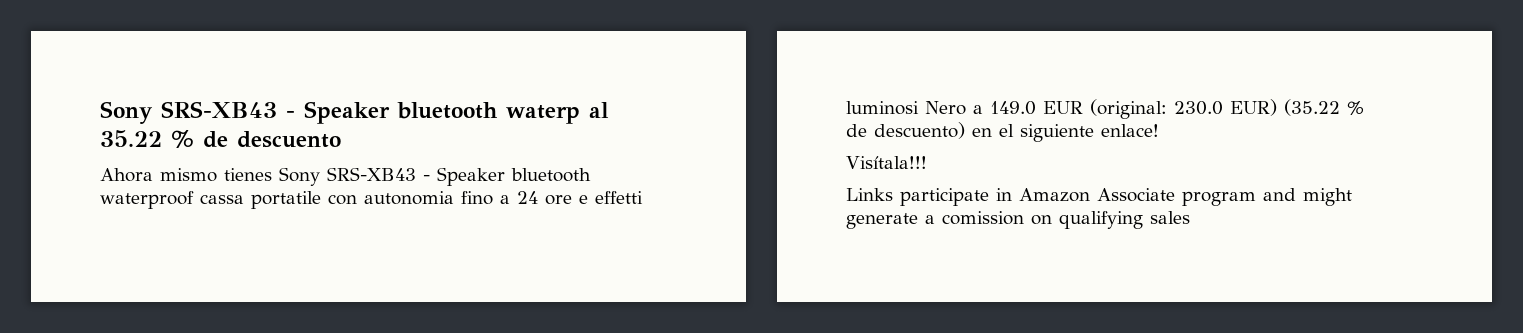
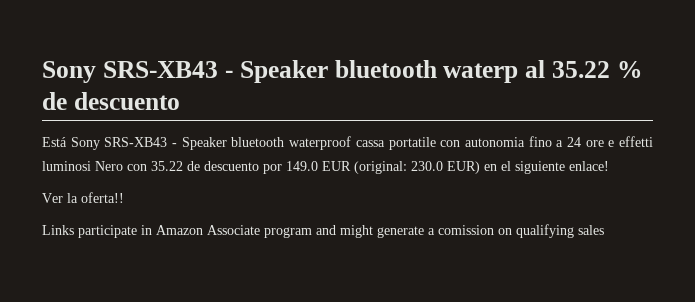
[100,168,272,182] Ahora mismo tienes -> [42,137,67,147] Está
[973,105,983,114] a -> [127,161,282,174] con 35.22 de descuento por
[1284,99,1364,116] [846,122,965,139] (35.22 % de descuento) -> (480, 167) none
[846,156,927,169] Visítala!!! -> [42,192,124,203] Ver la oferta!!

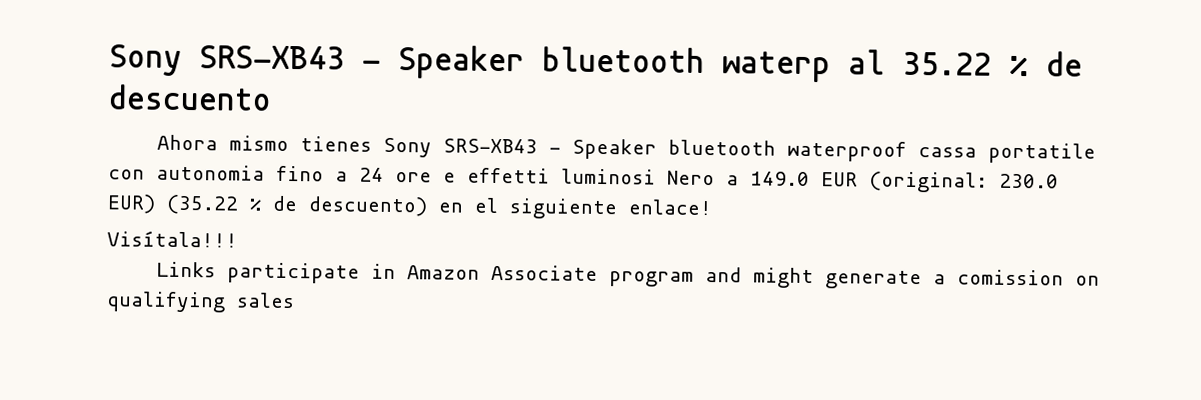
[42,137,67,147] Está -> [157,134,373,152] Ahora mismo tienes
[127,161,282,174] con 35.22 de descuento por -> [726,175,739,186] a
(480, 167) none -> [166,194,428,217] (35.22 % de descuento)
[42,192,124,203] Ver la oferta!! -> [107,230,238,248] Visítala!!!

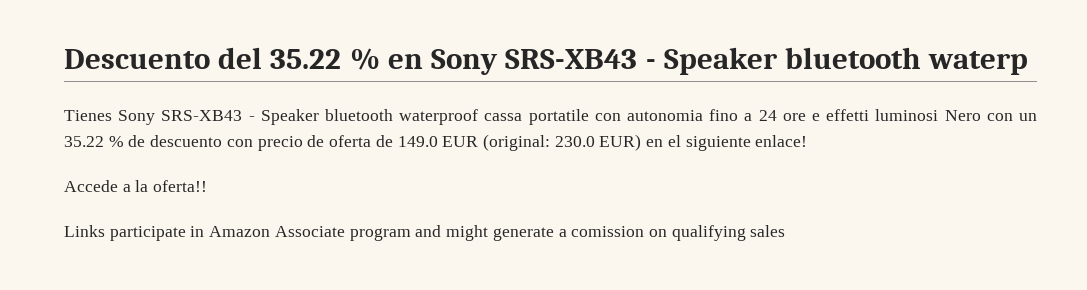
(109, 60) none -> [64,47,423,70] Descuento del 35.22 % en
[848,49,1083,77] [108,84,272,111] [157,134,373,152] al 35.22 % de descuento // Ahora mismo tienes -> [64,110,112,121] // Tienes
[726,175,739,186] a -> [986,113,1038,121] [64,135,393,151] con un 35.22 % de descuento con precio de oferta de
[166,194,428,217] (35.22 % de descuento) -> (642, 142) none
[107,230,238,248] Visítala!!! -> [64,180,208,192] Accede a la oferta!!

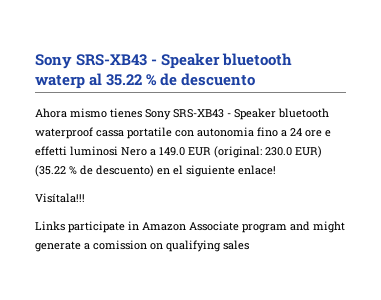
[64,47,423,70] Descuento del 35.22 % en -> (35, 61) none
[64,110,112,121] // Tienes -> [89,73,256,86] [35,108,142,118] al 35.22 % de descuento // Ahora mismo tienes
[986,113,1038,121] [64,135,393,151] con un 35.22 % de descuento con precio de oferta de -> [150,149,156,156] a
(642, 142) none -> [35,165,154,177] (35.22 % de descuento)
[64,180,208,192] Accede a la oferta!! -> [35,193,85,203] Visítala!!!

